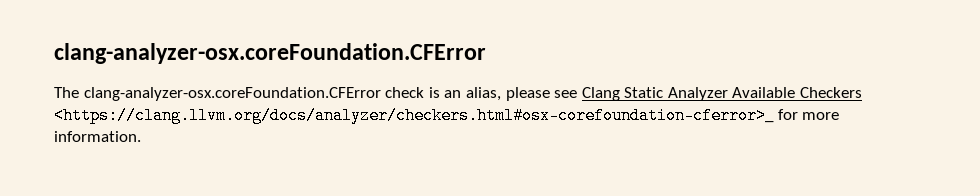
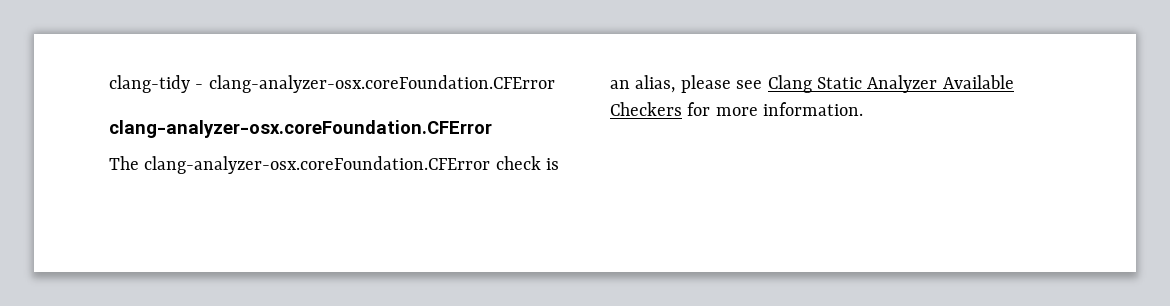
(54, 53) none -> [109,75,555,93] clang-tidy - clang-analyzer-osx.coreFoundation.CFError //
[54,107,774,124] <https://clang.llvm.org/docs/analyzer/checkers.html#osx-corefoundation-cferror>_ -> (682, 109) none

